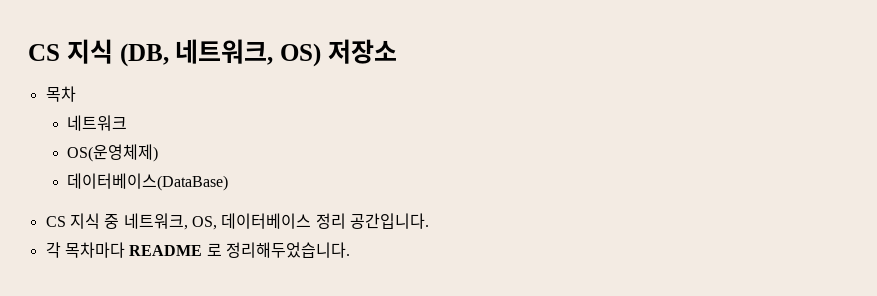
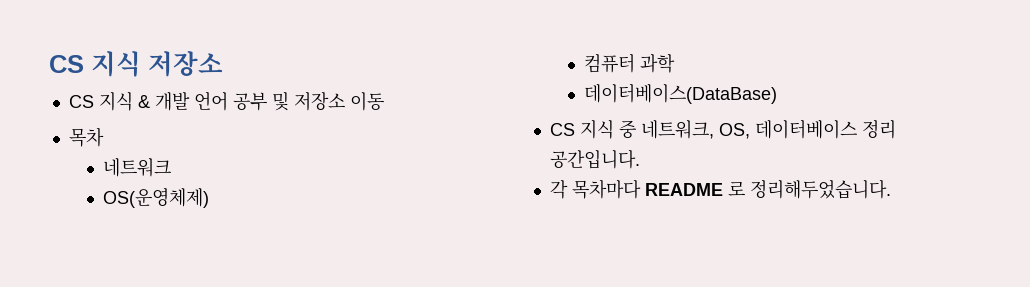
[28,39,397,67] CS 지식 (DB, 네트워크, OS) 저장소 -> [49,51,223,77] [68,91,384,111] CS 지식 저장소 // CS 지식 & 개발 언어 공부 및 저장소 이동
(159, 153) none -> [584,53,676,73] // 컴퓨터 과학

